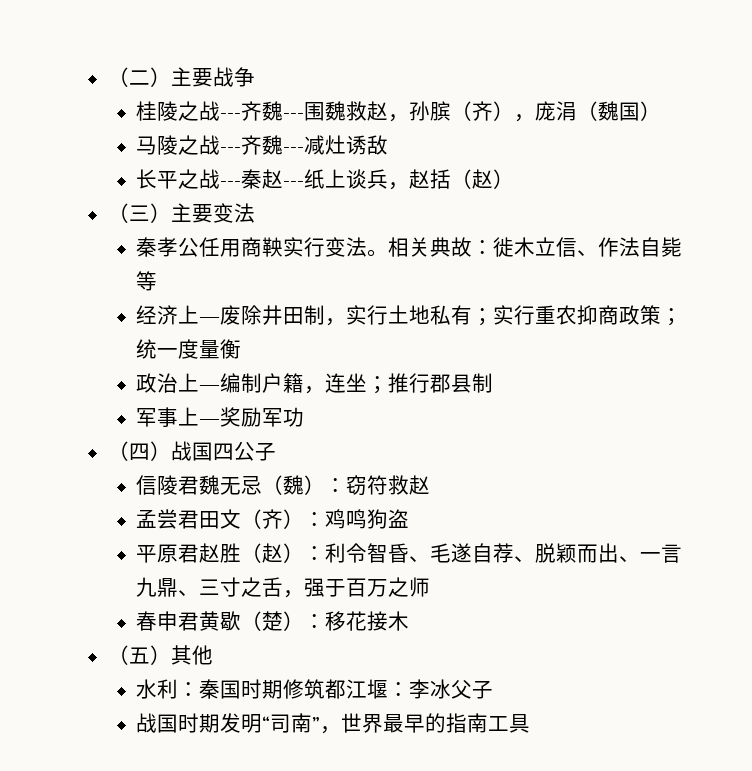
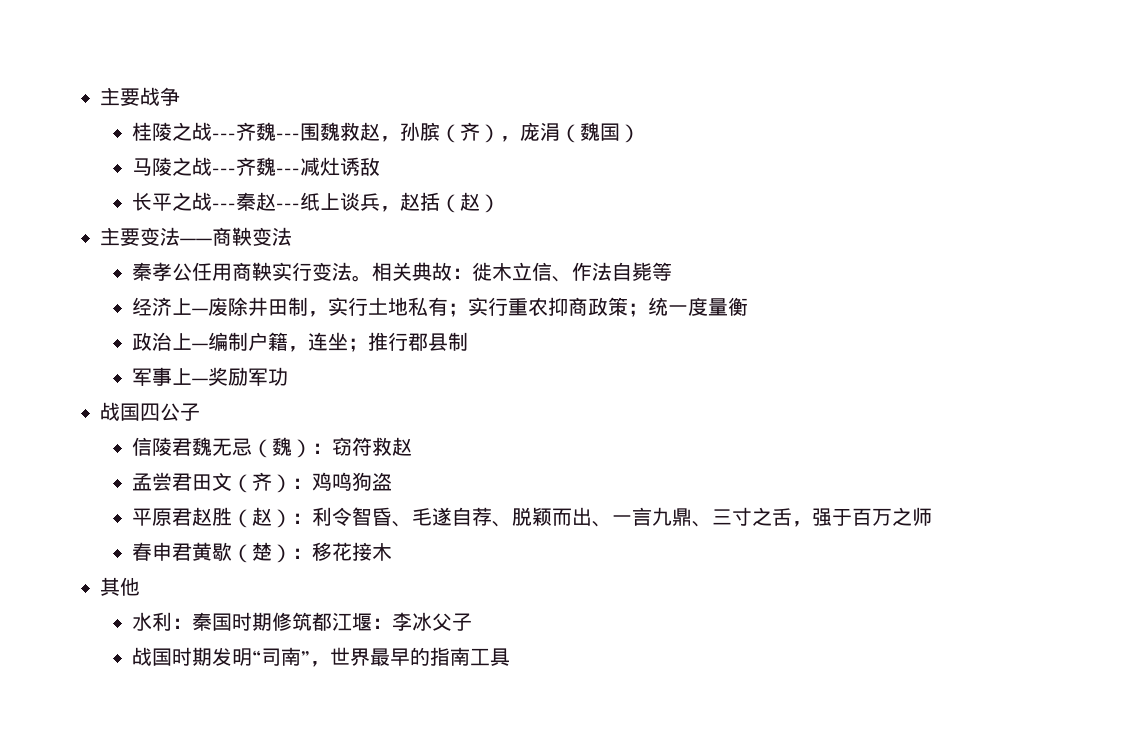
[107,67,171,87] （二） -> (99, 96) none
[107,203,171,223] （三） -> (500, 203) none
(255, 213) none -> [179,227,292,246] ——商鞅变法
[107,441,171,461] （四） -> (288, 376) none
[107,645,171,665] （五） -> (392, 552) none

